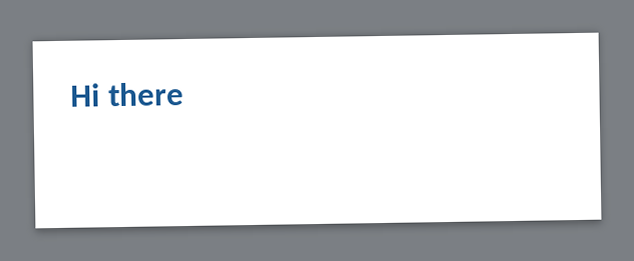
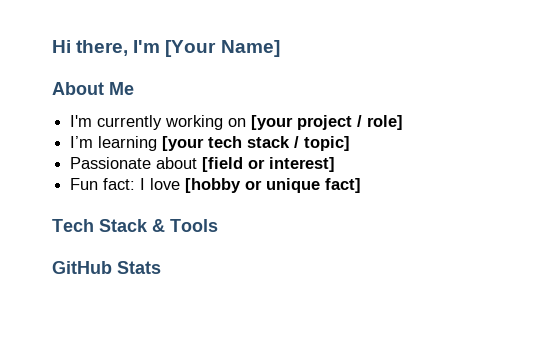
[107,82,184,107] there -> [76,40,280,57] [52,82,134,95] [70,115,404,130] [70,136,351,151] [70,157,336,172] [70,178,362,193] [52,219,218,232] [52,261,161,274] there, I'm [Your Name] // About Me // I'm currently working on [your project / role] // I’m learning [your tech stack / topic] // Passionate about [field or interest] // Fun fact: I love [hobby or unique fact] // Tech Stack & Tools // GitHub Stats

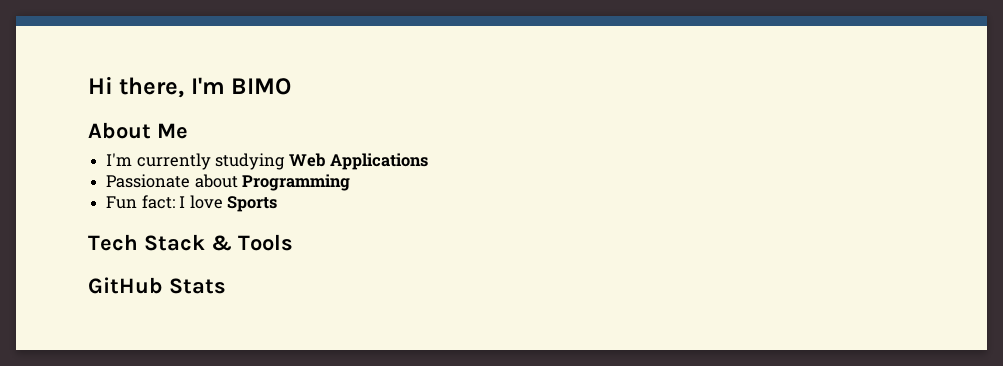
[165,40,280,57] [Your Name] -> [231,78,292,95] BIMO
[165,115,404,130] [70,136,351,151] working on [your project / role] // I’m learning [your tech stack / topic] -> [215,153,428,170] studying Web Applications
[202,157,336,172] [field or interest] -> [242,174,351,191] Programming
[185,178,362,193] [hobby or unique fact] -> [226,196,277,212] Sports

